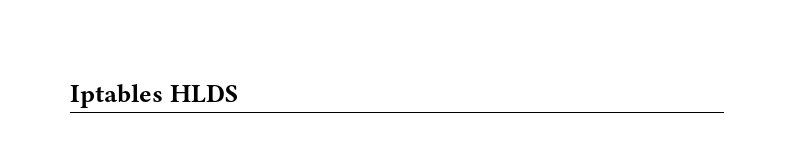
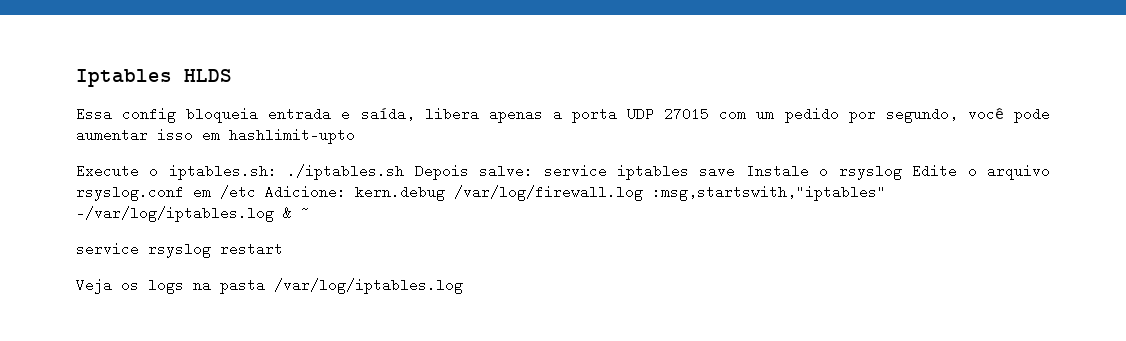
(239, 93) none -> [76,107,1050,123] [76,128,355,144] [76,164,1051,180] [76,185,886,201] [76,206,310,222] [76,242,283,258] [76,278,463,294] // Essa config bloqueia entrada e saída, libera apenas a porta UDP 27015 com um pedido por segundo, você pode aumentar isso em hashlimit-upto // Execute o iptables.sh: ./iptables.sh Depois salve: service iptables save Instale o rsyslog Edite o arquivo rsyslog.conf em /etc Adicione: kern.debug /var/log/firewall.log :msg,startswith,"iptables" -/var/log/iptables.log & ~ // service rsyslog restart // Veja os logs na pasta /var/log/iptables.log

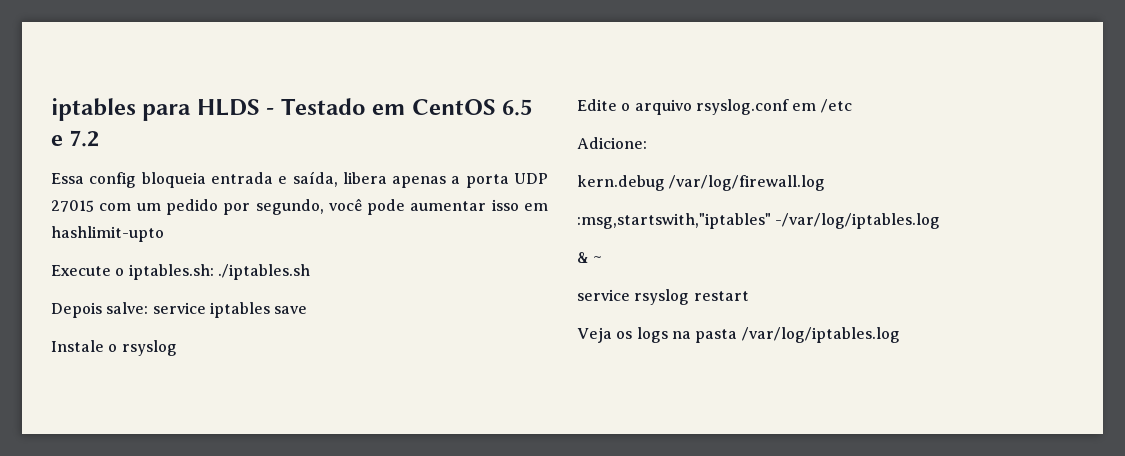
[76,69,172,87] Iptables -> [51,98,192,121] iptables para
(232, 75) none -> [266,98,533,116] [51,130,100,147] - Testado em CentOS 6.5 e 7.2
(405, 172) none -> (310, 272) //
(736, 171) none -> (308, 310) //
(902, 173) none -> (177, 348) //
(256, 192) none -> (852, 106) //
(346, 192) none -> (647, 143) //
(643, 193) none -> (826, 183) //
(274, 214) none -> (941, 221) //

